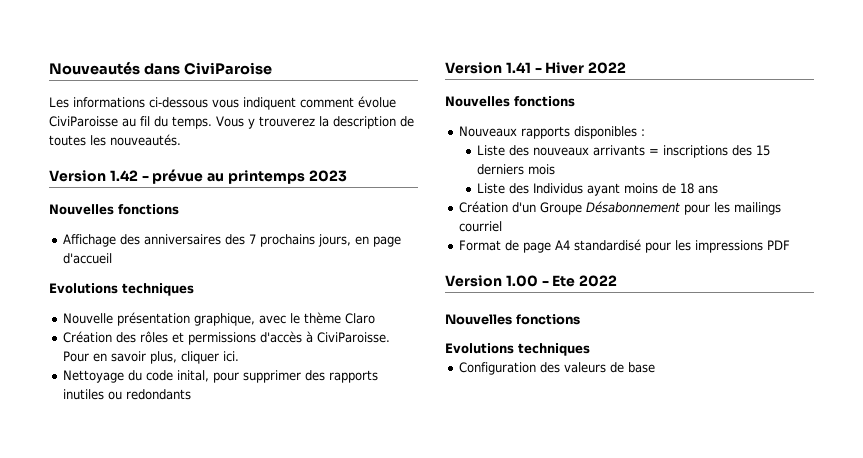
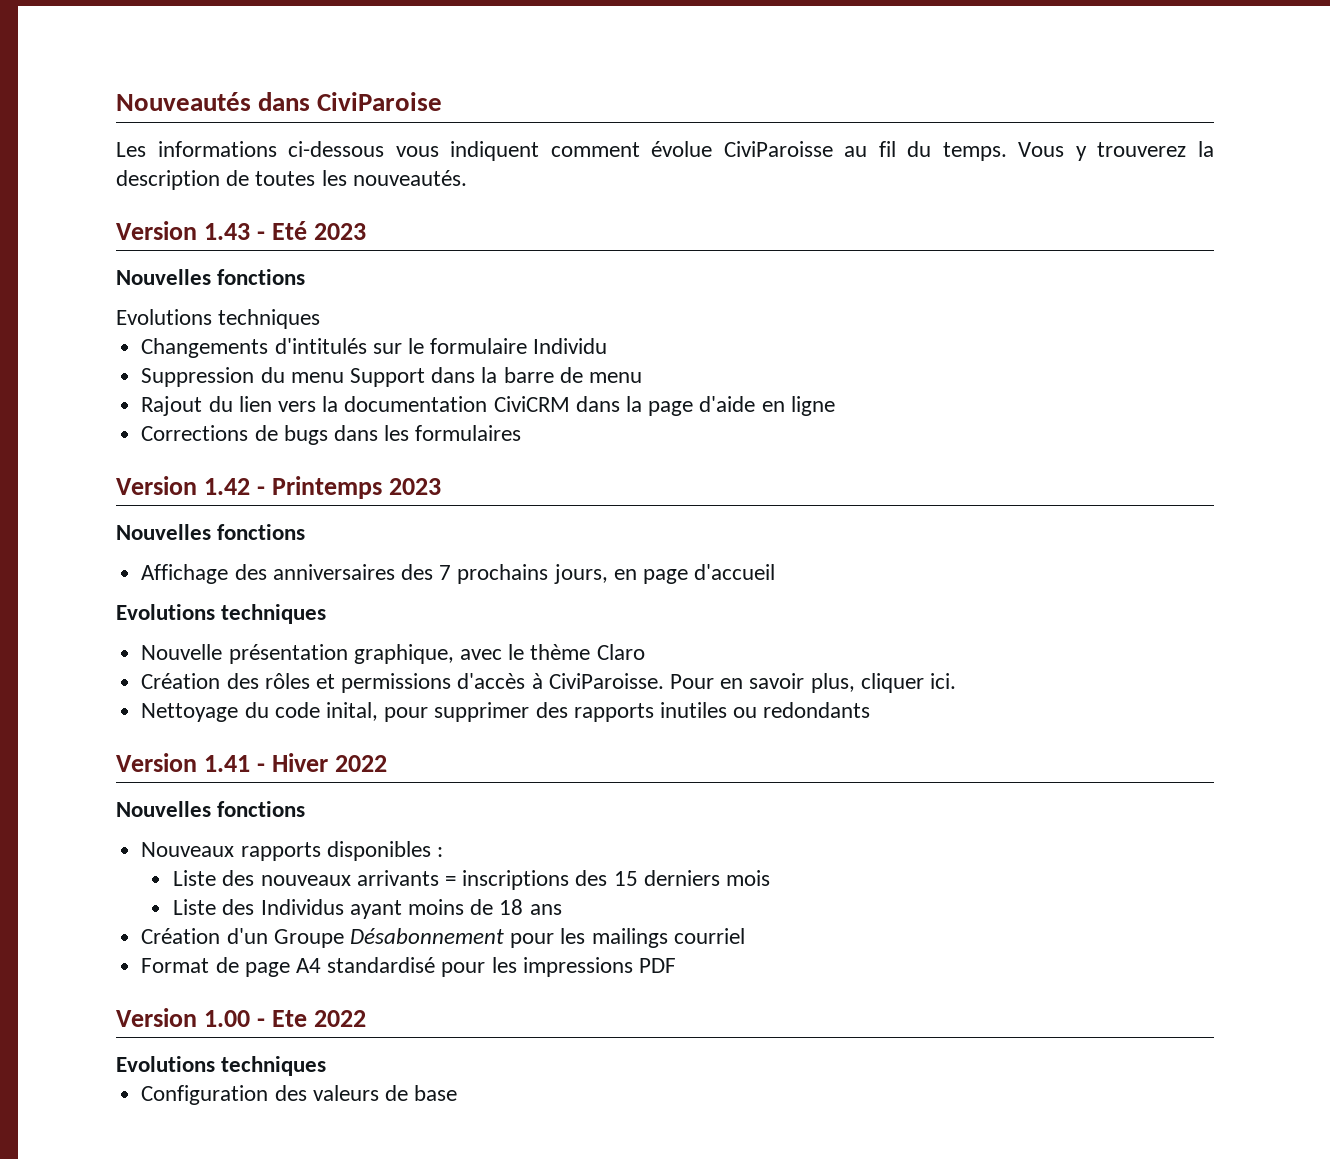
(181, 140) none -> [116,221,366,240] [116,269,306,285] [116,309,321,329] [141,338,608,358] [141,367,642,387] [141,396,835,416] [141,425,522,445] // Version 1.43 - Eté 2023 // Nouvelles fonctions // Evolutions techniques // Changements d'intitulés sur le formulaire Individu // Suppression du menu Support dans la barre de menu // Rajout du lien vers la documentation CiviCRM dans la page d'aide en ligne // Corrections de bugs dans les formulaires
[152,169,305,184] prévue au printemps -> [271,476,382,499] Printemps
[445,314,580,325] // Nouvelles fonctions -> (366, 1018) none

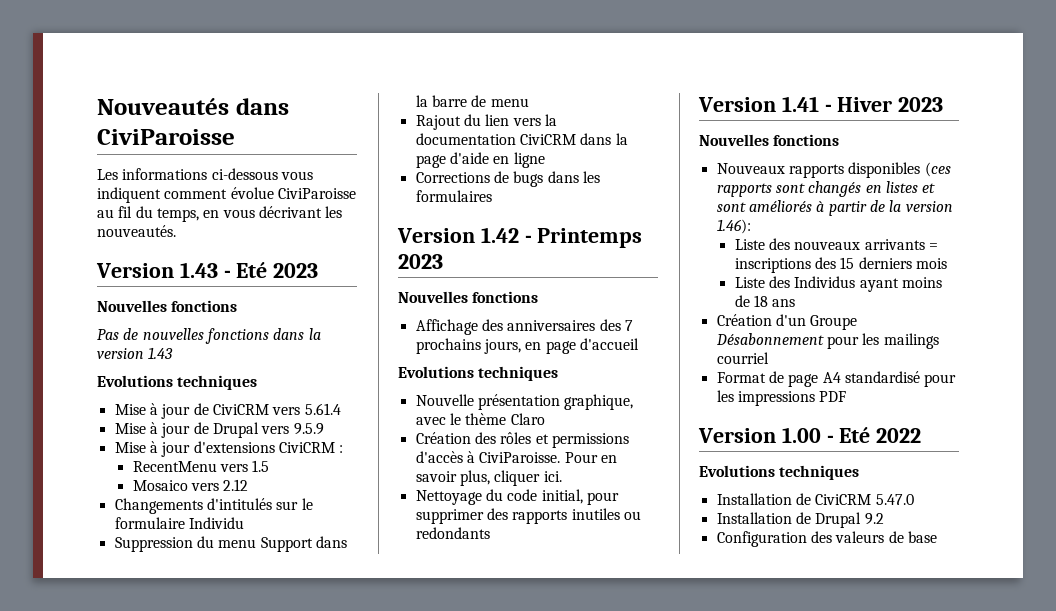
[317,92,443,111] CiviParoise -> [97,129,235,145] CiviParoisse
[942,141,1214,161] [116,170,316,190] temps. Vous y trouverez la description de toutes -> [156,206,322,222] temps, en vous décrivant
[116,309,321,329] Evolutions techniques -> [97,328,321,344] [97,347,174,359] [97,375,258,390] [114,403,341,419] [114,422,324,438] [114,441,344,457] [132,460,270,472] [132,479,249,491] Pas de nouvelles fonctions dans la version 1.43 // Evolutions techniques // Mise à jour de CiviCRM vers 5.61.4 // Mise à jour de Drupal vers 9.5.9 // Mise à jour d'extensions CiviCRM : // RecentMenu vers 1.5 // Mosaico vers 2.12
[325,702,378,721] inital, -> [541,489,583,504] initial,
[334,755,387,772] 2022 -> [898,97,944,112] 2023
[436,847,443,857] : -> [924,162,951,177] [716,181,936,197] [716,200,953,216] [716,219,751,234] (ces rapports sont changés en listes et sont améliorés à partir de la version 1.46):
[271,1010,307,1027] Ete -> [839,427,871,443] Eté
(327, 1066) none -> [716,493,914,505] [716,512,884,528] // Installation de CiviCRM 5.47.0 // Installation de Drupal 9.2

